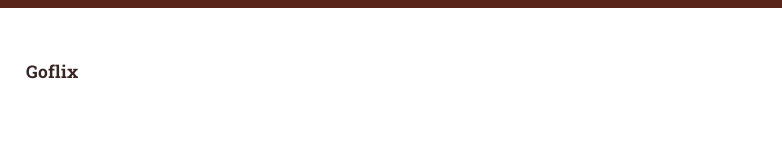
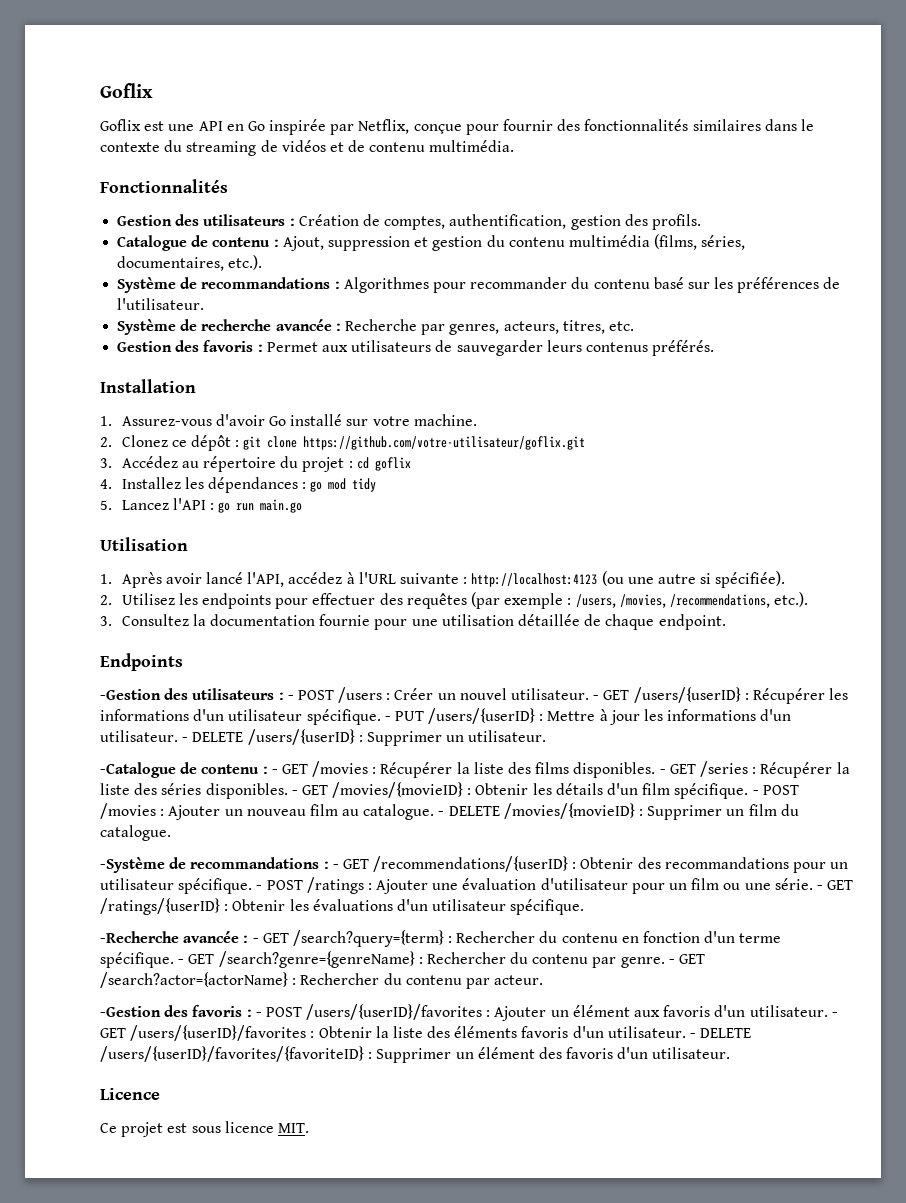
[26,64,78,79] Goflix -> [100,83,153,98] [100,119,814,135] [100,140,515,156] [100,179,228,193] [117,214,701,230] [117,234,746,251] [117,255,263,271] [117,277,841,293] [117,298,205,310] [117,319,634,335] [117,340,715,356] [100,379,196,393] [100,414,477,426] [100,435,586,451] [100,456,411,472] [100,477,377,493] [100,498,303,513] [100,537,188,551] [100,571,786,588] [100,592,809,609] [100,614,726,630] [100,653,183,671] [100,687,849,704] [100,708,792,725] [100,729,547,746] [100,761,850,778] [100,782,799,799] [100,803,799,820] [100,825,171,841] [100,856,849,873] [100,877,854,894] [100,898,585,915] [100,930,782,947] [100,951,706,968] [100,972,544,989] [100,1004,838,1021] [100,1025,752,1041] [100,1046,731,1063] [100,1088,160,1100] [100,1121,309,1137] Goflix // Goflix est une API en Go inspirée par Netflix, conçue pour fournir des fonctionnalités similaires dans le contexte du streaming de vidéos et de contenu multimédia. // Fonctionnalités // Gestion des utilisateurs : Création de comptes, authentification, gestion des profils. // Catalogue de contenu : Ajout, suppression et gestion du contenu multimédia (films, séries, documentaires, etc.). // Système de recommandations : Algorithmes pour recommander du contenu basé sur les préférences de l'utilisateur. // Système de recherche avancée : Recherche par genres, acteurs, titres, etc. // Gestion des favoris : Permet aux utilisateurs de sauvegarder leurs contenus préférés. // Installation // 1. Assurez-vous d'avoir Go installé sur votre machine. // 2. Clonez ce dépôt : git clone https://github.com/votre-utilisateur/goflix.git // 3. Accédez au répertoire du projet : cd goflix // 4. Installez les dépendances : go mod tidy // 5. Lancez l'API : go run main.go // Utilisation // 1. Après avoir lancé l'API, accédez à l'URL suivante : http://localhost:4123 (ou une autre si spécifiée). // 2. Utilisez les endpoints pour effectuer des requêtes (par exemple : /users, /movies, /recommendations, etc.). // 3. Consultez la documentation fournie pour une utilisation détaillée de chaque endpoint. // Endpoints // -Gestion des utilisateurs : - POST /users : Créer un nouvel utilisateur. - GET /users/{userID} : Récupérer les informations d'un utilisateur spécifique. - PUT /users/{userID} : Mettre à jour les informations d'un utilisateur. - DELETE /users/{userID} : Supprimer un utilisateur. // -Catalogue de contenu : - GET /movies : Récupérer la liste des films disponibles. - GET /series : Récupérer la liste des séries disponibles. - GET /movies/{movieID} : Obtenir les détails d'un film spécifique. - POST /movies : Ajouter un nouveau film au catalogue. - DELETE /movies/{movieID} : Supprimer un film du catalogue. // -Système de recommandations : - GET /recommendations/{userID} : Obtenir des recommandations pour un utilisateur spécifique. - POST /ratings : Ajouter une évaluation d'utilisateur pour un film ou une série. - GET /ratings/{userID} : Obtenir les évaluations d'un utilisateur spécifique. // -Recherche avancée : - GET /search?query={term} : Rechercher du contenu en fonction d'un terme spécifique. - GET /search?genre={genreName} : Rechercher du contenu par genre. - GET /search?actor={actorName} : Rechercher du contenu par acteur. // -Gestion des favoris : - POST /users/{userID}/favorites : Ajouter un élément aux favoris d'un utilisateur. - GET /users/{userID}/favorites : Obtenir la liste des éléments favoris d'un utilisateur. - DELETE /users/{userID}/favorites/{favoriteID} : Supprimer un élément des favoris d'un utilisateur. // Licence // Ce projet est sous licence MIT.

